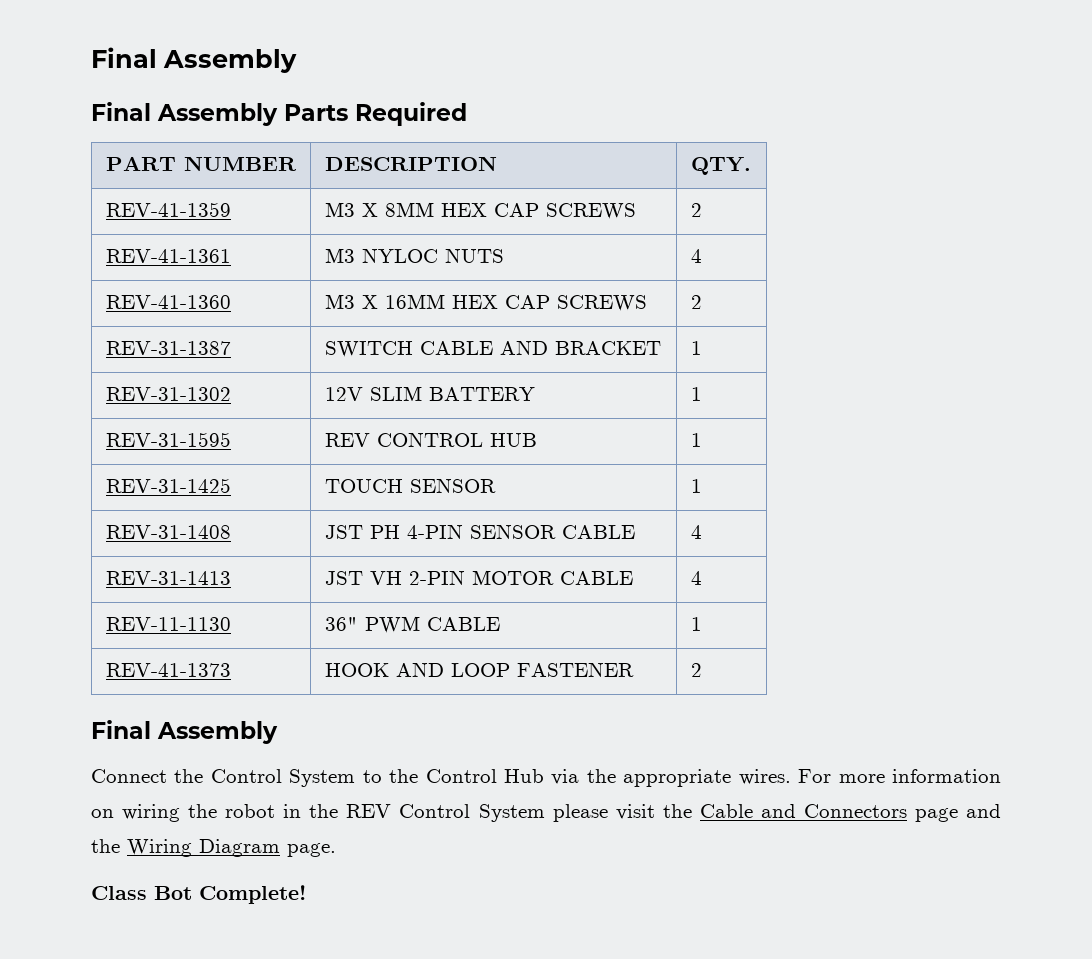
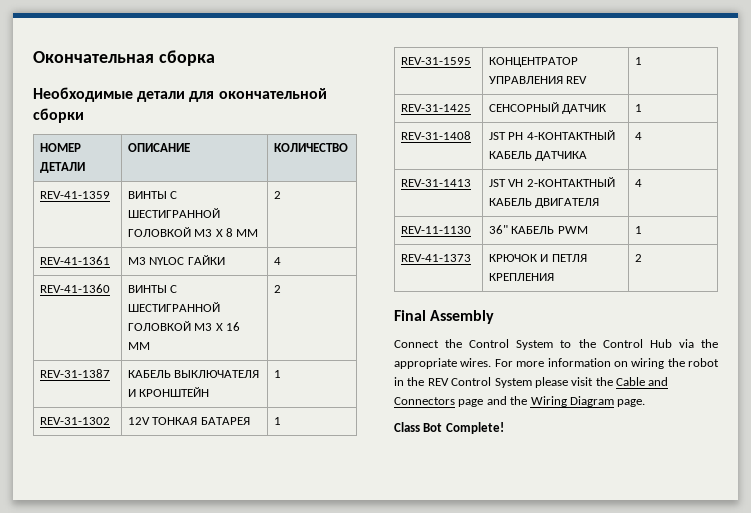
[91,47,297,73] [91,102,467,126] [105,156,297,171] [324,156,497,171] [690,157,751,175] [105,202,231,217] [324,202,636,219] Final Assembly // Final Assembly Parts Required // PART NUMBER | DESCRIPTION | QTY. // REV-41-1359 | M3 X 8MM HEX CAP SCREWS -> [33,50,215,66] [33,87,327,102] [33,108,84,123] [39,143,81,152] [39,162,85,173] [127,143,190,152] [273,143,348,152] [39,191,110,199] [127,191,178,199] [127,208,220,218] [127,227,259,237] Окончательная сборка // Необходимые детали для окончательной сборки // НОМЕР ДЕТАЛИ | ОПИСАНИЕ | КОЛИЧЕСТВО // REV-41-1359 | ВИНТЫ С ШЕСТИГРАННОЙ ГОЛОВКОЙ M3 X 8 ММ
[444,248,504,263] NUTS -> [187,255,225,265] ГАЙКИ
[324,294,647,311] [690,295,702,309] [105,341,231,355] [324,340,661,357] M3 X 16MM HEX CAP SCREWS | 2 // REV-31-1387 | SWITCH CABLE AND BRACKET -> [127,285,178,293] [127,302,220,312] [127,321,241,331] [127,342,150,350] [273,285,281,293] [39,369,110,378] [127,370,260,378] [127,387,210,397] ВИНТЫ С ШЕСТИГРАННОЙ ГОЛОВКОЙ M3 X 16 ММ | 2 // REV-31-1387 | КАБЕЛЬ ВЫКЛЮЧАТЕЛЯ И КРОНШТЕЙН
[369,386,535,401] SLIM BATTERY -> [152,417,250,425] ТОНКАЯ БАТАРЕЯ
[324,432,537,447] REV CONTROL HUB -> [488,57,578,67] [488,76,588,84] КОНЦЕНТРАТОР УПРАВЛЕНИЯ REV
[324,478,496,493] TOUCH SENSOR -> [488,102,607,114] СЕНСОРНЫЙ ДАТЧИК
[406,524,635,539] 4-PIN SENSOR CABLE -> [526,130,615,140] [488,151,588,161] 4-КОНТАКТНЫЙ КАБЕЛЬ ДАТЧИКА
[408,570,633,585] 2-PIN MOTOR CABLE -> [526,177,615,187] [488,198,600,208] 2-КОНТАКТНЫЙ КАБЕЛЬ ДВИГАТЕЛЯ
(358, 624) none -> [511,226,555,234] КАБЕЛЬ
[426,617,500,631] CABLE -> (588, 230) none
[324,662,634,677] HOOK AND LOOP FASTENER -> [488,254,587,262] [488,273,554,281] КРЮЧОК И ПЕТЛЯ КРЕПЛЕНИЯ

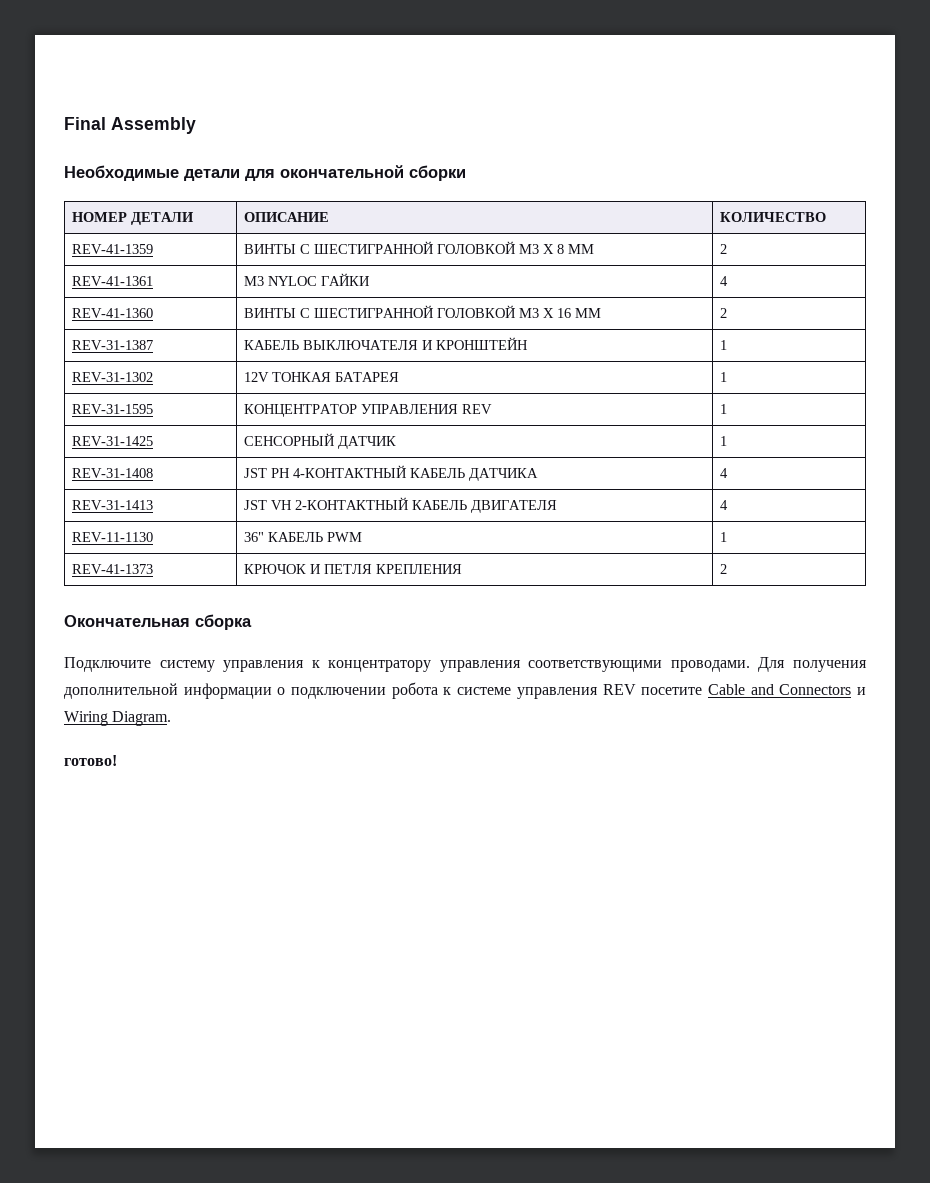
[33,50,215,66] Окончательная сборка -> [64,117,196,134] Final Assembly
[394,310,495,324] [394,339,718,350] [394,358,719,369] [394,377,669,388] [394,396,646,407] [394,422,504,434] Final Assembly // Connect the Control System to the Control Hub via the appropriate wires. For more information on wiring the robot in the REV Control System please visit the Cable and Connectors page and the Wiring Diagram page. // Class Bot Complete! -> [64,614,252,630] [64,657,867,672] [64,682,867,699] [64,711,172,726] [64,755,117,766] Окончательная сборка // Подключите систему управления к концентратору управления соответствующими проводами. Для получения дополнительной информации о подключении робота к системе управления REV посетите Cable and Connectors и Wiring Diagram. // готово!

